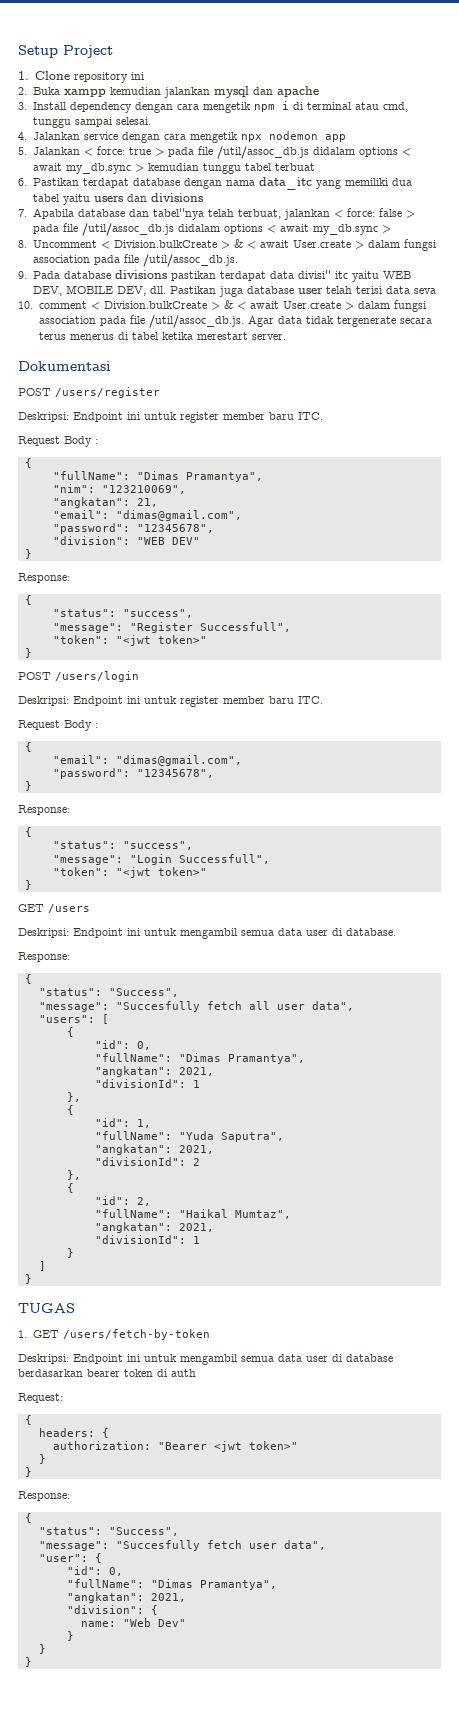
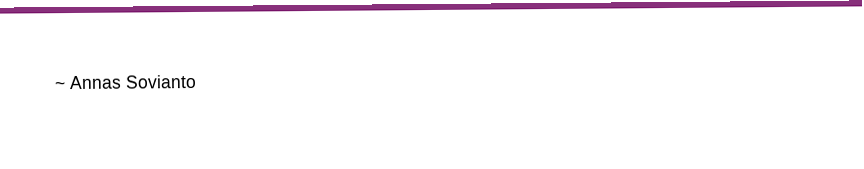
[18,45,113,58] [18,71,145,83] [18,86,320,98] [18,101,409,113] [33,117,152,128] [18,131,347,143] [18,146,412,159] [33,163,316,174] [18,177,413,190] [33,193,204,205] [18,208,416,220] [33,223,392,236] [18,239,438,251] [33,254,239,267] [18,270,412,282] [33,285,437,297] [18,300,427,312] [38,315,432,328] [38,332,286,340] [18,361,111,371] [18,387,160,398] [18,412,323,423] [18,436,98,447] [24,458,32,468] [52,471,263,482] [52,484,186,494] [52,497,158,508] [52,510,242,521] [52,523,214,534] [52,536,200,545] [24,549,32,559] [18,573,70,583] [24,595,32,605] [52,609,193,618] [52,622,291,633] [52,635,207,646] [24,648,32,658] [18,671,139,682] [18,696,323,707] [18,720,98,731] [24,742,32,752] [52,755,242,766] [52,768,214,779] [24,781,32,791] [18,805,70,815] [24,827,32,837] [52,841,193,850] [52,854,270,865] [52,867,207,878] [24,880,32,890] [18,904,90,913] [18,928,396,939] [18,952,70,962] [24,974,32,984] [38,988,179,997] [38,1001,354,1012] [38,1014,109,1024] [66,1027,74,1037] [94,1040,151,1050] [94,1053,305,1064] [94,1066,214,1077] [94,1079,200,1088] [66,1092,81,1102] [66,1105,74,1115] [94,1118,151,1128] [94,1131,284,1142] [94,1144,214,1155] [94,1157,200,1166] [66,1170,81,1180] [66,1183,74,1193] [94,1196,151,1206] [94,1209,291,1219] [94,1222,214,1233] [94,1235,200,1244] [66,1248,74,1258] [38,1261,46,1271] [24,1274,32,1284] [18,1303,75,1313] [18,1329,211,1340] [18,1354,393,1365] [18,1369,196,1377] [18,1393,63,1403] [24,1415,32,1425] [38,1428,109,1438] [52,1441,298,1452] [38,1454,46,1464] [24,1467,32,1477] [18,1491,70,1501] [24,1513,32,1523] [38,1527,179,1536] [38,1540,326,1551] [38,1553,102,1563] [66,1566,123,1576] [66,1579,277,1590] [66,1592,186,1603] [66,1605,158,1615] [80,1618,186,1627] [66,1631,74,1641] [38,1644,46,1654] [24,1657,32,1667] Setup Project // 1. Clone repository ini // 2. Buka xampp kemudian jalankan mysql dan apache // 3. Install dependency dengan cara mengetik npm i di terminal atau cmd, tunggu sampai selesai. // 4. Jalankan service dengan cara mengetik npx nodemon app // 5. Jalankan < force: true > pada file /util/assoc_db.js didalam options < await my_db.sync > kemudian tunggu tabel terbuat // 6. Pastikan terdapat database dengan nama data_itc yang memiliki dua tabel yaitu users dan divisions // 7. Apabila database dan tabel''nya telah terbuat, jalankan < force: false > pada file /util/assoc_db.js didalam options < await my_db.sync > // 8. Uncomment < Division.bulkCreate > & < await User.create > dalam fungsi association pada file /util/assoc_db.js. // 9. Pada database divisions pastikan terdapat data divisi'' itc yaitu WEB DEV, MOBILE DEV, dll. Pastikan juga database user telah terisi data seva // 10. comment < Division.bulkCreate > & < await User.create > dalam fungsi association pada file /util/assoc_db.js. Agar data tidak tergenerate secara terus menerus di tabel ketika merestart server. // Dokumentasi // POST /users/register // Deskripsi: Endpoint ini untuk register member baru ITC. // Request Body : // { // "fullName": "Dimas Pramantya", // "nim": "123210069", // "angkatan": 21, // "email": "dimas@gmail.com", // "password": "12345678", // "division": "WEB DEV" // } // Response: // { // "status": "success", // "message": "Register Successfull", // "token": "<jwt token>" // } // POST /users/login // Deskripsi: Endpoint ini untuk register member baru ITC. // Request Body : // { // "email": "dimas@gmail.com", // "password": "12345678", // } // Response: // { // "status": "success", // "message": "Login Successfull", // "token": "<jwt token>" // } // GET /users // Deskripsi: Endpoint ini untuk mengambil semua data user di database. // Response: // { // "status": "Success", // "message": "Succesfully fetch all user data", // "users": [ // { // "id": 0, // "fullName": "Dimas Pramantya", // "angkatan": 2021, // "divisionId": 1 // }, // { // "id": 1, // "fullName": "Yuda Saputra", // "angkatan": 2021, // "divisionId": 2 // }, // { // "id": 2, // "fullName": "Haikal Mumtaz", // "angkatan": 2021, // "divisionId": 1 // } // ] // } // TUGAS // 1. GET /users/fetch-by-token // Deskripsi: Endpoint ini untuk mengambil semua data user di database berdasarkan bearer token di auth // Request: // { // headers: { // authorization: "Bearer <jwt token>" // } // } // Response: // { // "status": "Success", // "message": "Succesfully fetch user data", // "user": { // "id": 0, // "fullName": "Dimas Pramantya", // "angkatan": 2021, // "division": { // name: "Web Dev" // } // } // } -> [54,74,197,90] ~ Annas Sovianto

